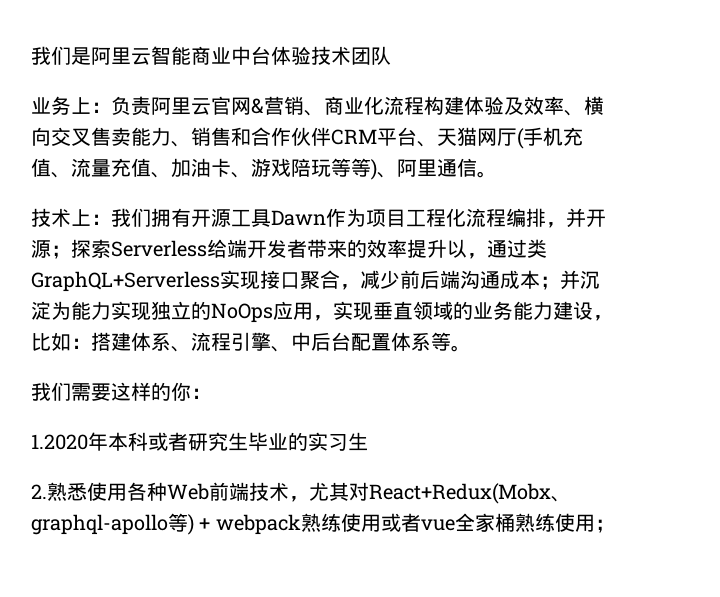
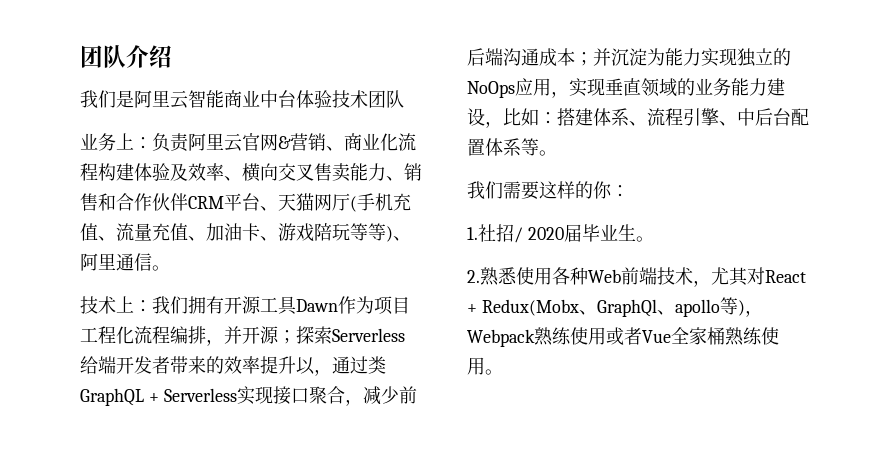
(31, 55) none -> [80,45,172,68] 团队介绍 //
[31,271,220,292] GraphQL+Serverless -> [80,388,237,406] GraphQL + Serverless
[31,432,368,451] 1.2020年本科或者研究生毕业的实习生 -> [467,224,654,243] 1.社招/ 2020届毕业生。
[369,483,571,504] [31,513,301,535] React+Redux(Mobx、graphql-apollo等) + webpack -> [765,270,806,283] [467,297,763,317] [467,329,535,347] React + Redux(Mobx、GraphQl、apollo等)，Webpack
[420,519,455,531] vue -> [642,330,671,343] Vue
[594,519,615,533] ； -> [485,369,503,375] 。

